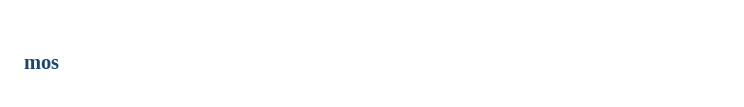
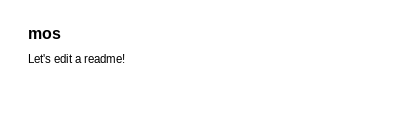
(59, 64) none -> [28,54,126,63] // Let's edit a readme!

